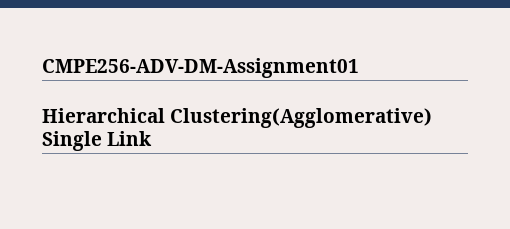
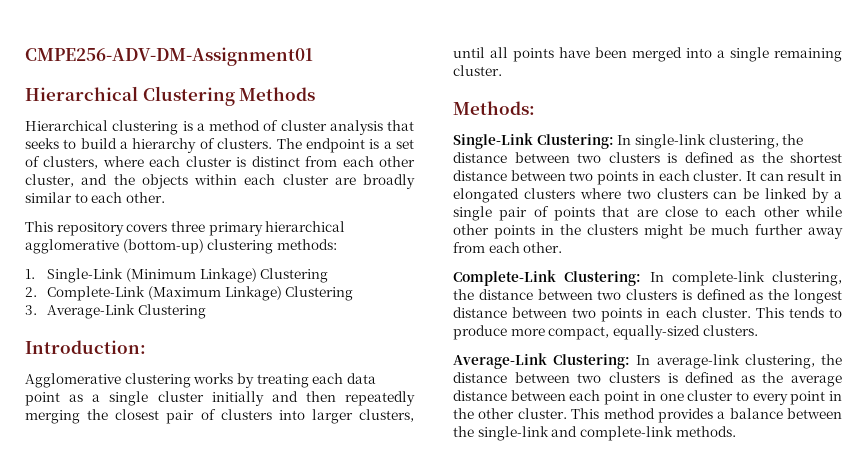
[170,108,433,128] [42,131,153,151] Clustering(Agglomerative) Single Link -> [142,86,316,106] [25,120,414,135] [25,138,415,153] [25,156,416,169] [25,174,415,189] [25,192,165,203] [25,221,346,236] [25,239,337,254] [25,268,329,283] [25,286,354,301] [25,304,206,319] [25,340,146,354] [25,373,376,388] [25,391,415,406] [25,409,414,424] [453,47,842,62] [453,65,502,76] [453,101,535,115] [453,133,804,149] [453,152,842,163] [453,170,842,185] [453,188,843,203] [453,206,842,221] [453,224,843,239] [453,242,563,253] [453,270,842,286] [453,289,842,304] [453,307,842,322] [453,325,758,340] [453,353,842,369] [453,372,842,387] [453,390,842,405] [453,408,842,423] [453,426,736,441] Clustering Methods // Hierarchical clustering is a method of cluster analysis that seeks to build a hierarchy of clusters. The endpoint is a set of clusters, where each cluster is distinct from each other cluster, and the objects within each cluster are broadly similar to each other. // This repository covers three primary hierarchical agglomerative (bottom-up) clustering methods: // 1. Single-Link (Minimum Linkage) Clustering // 2. Complete-Link (Maximum Linkage) Clustering // 3. Average-Link Clustering // Introduction: // Agglomerative clustering works by treating each data point as a single cluster initially and then repeatedly merging the closest pair of clusters into larger clusters, until all points have been merged into a single remaining cluster. // Methods: // Single-Link Clustering: In single-link clustering, the distance between two clusters is defined as the shortest distance between two points in each cluster. It can result in elongated clusters where two clusters can be linked by a single pair of points that are close to each other while other points in the clusters might be much further away from each other. // Complete-Link Clustering: In complete-link clustering, the distance between two clusters is defined as the longest distance between two points in each cluster. This tends to produce more compact, equally-sized clusters. // Average-Link Clustering: In average-link clustering, the distance between two clusters is defined as the average distance between each point in one cluster to every point in the other cluster. This method provides a balance between the single-link and complete-link methods.

